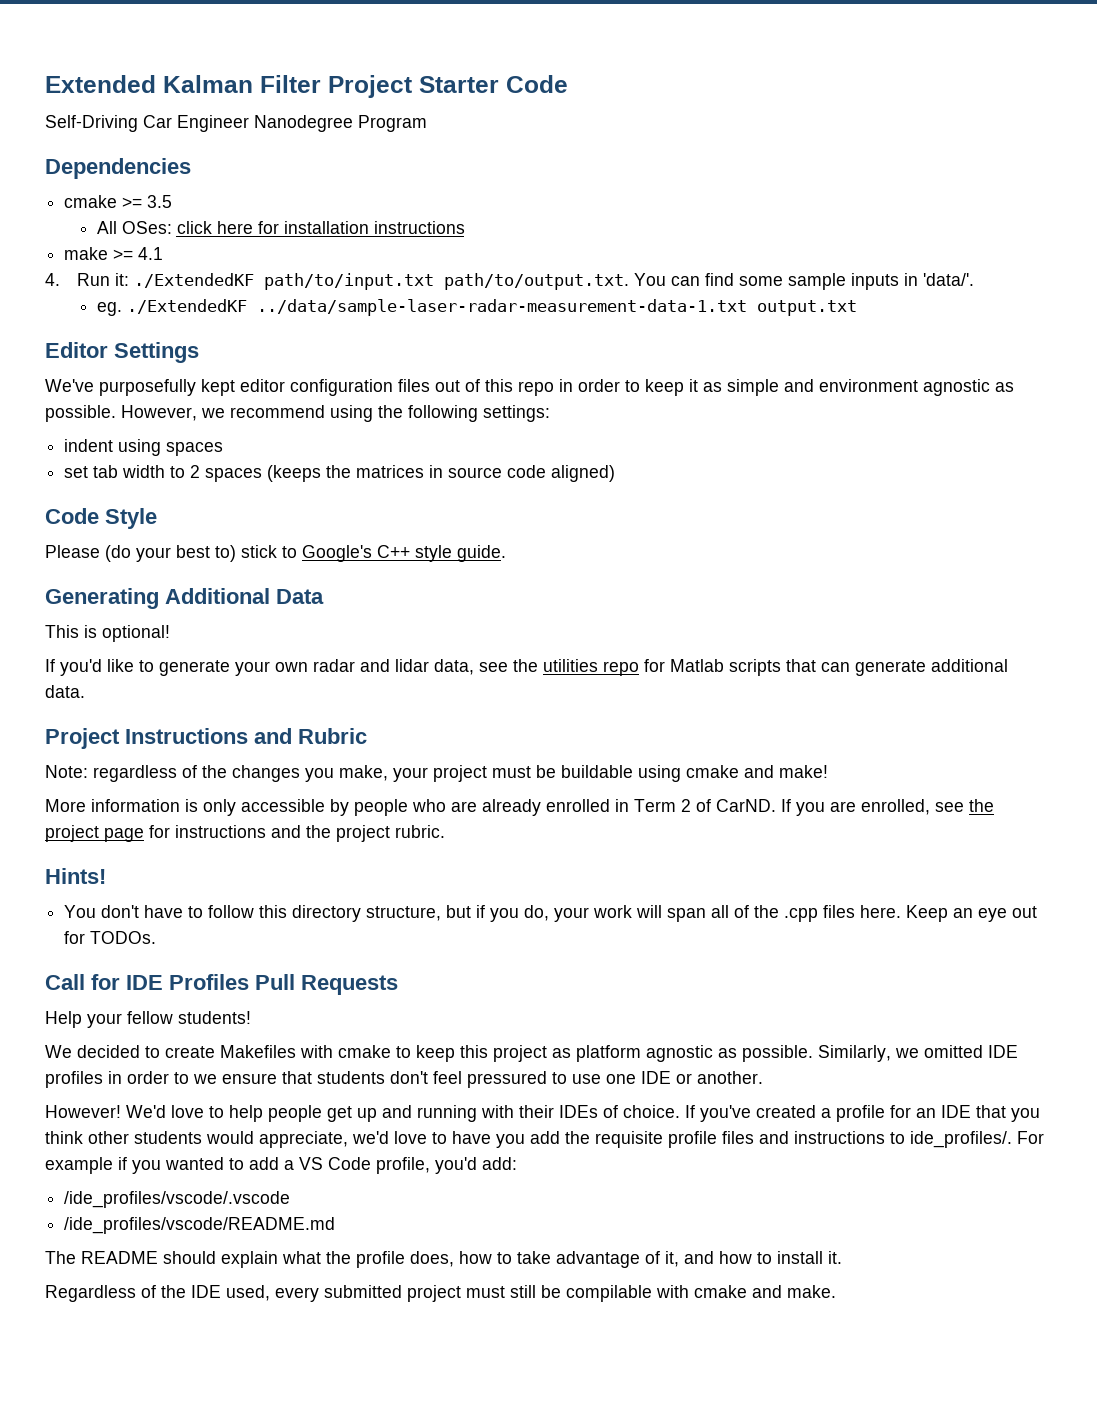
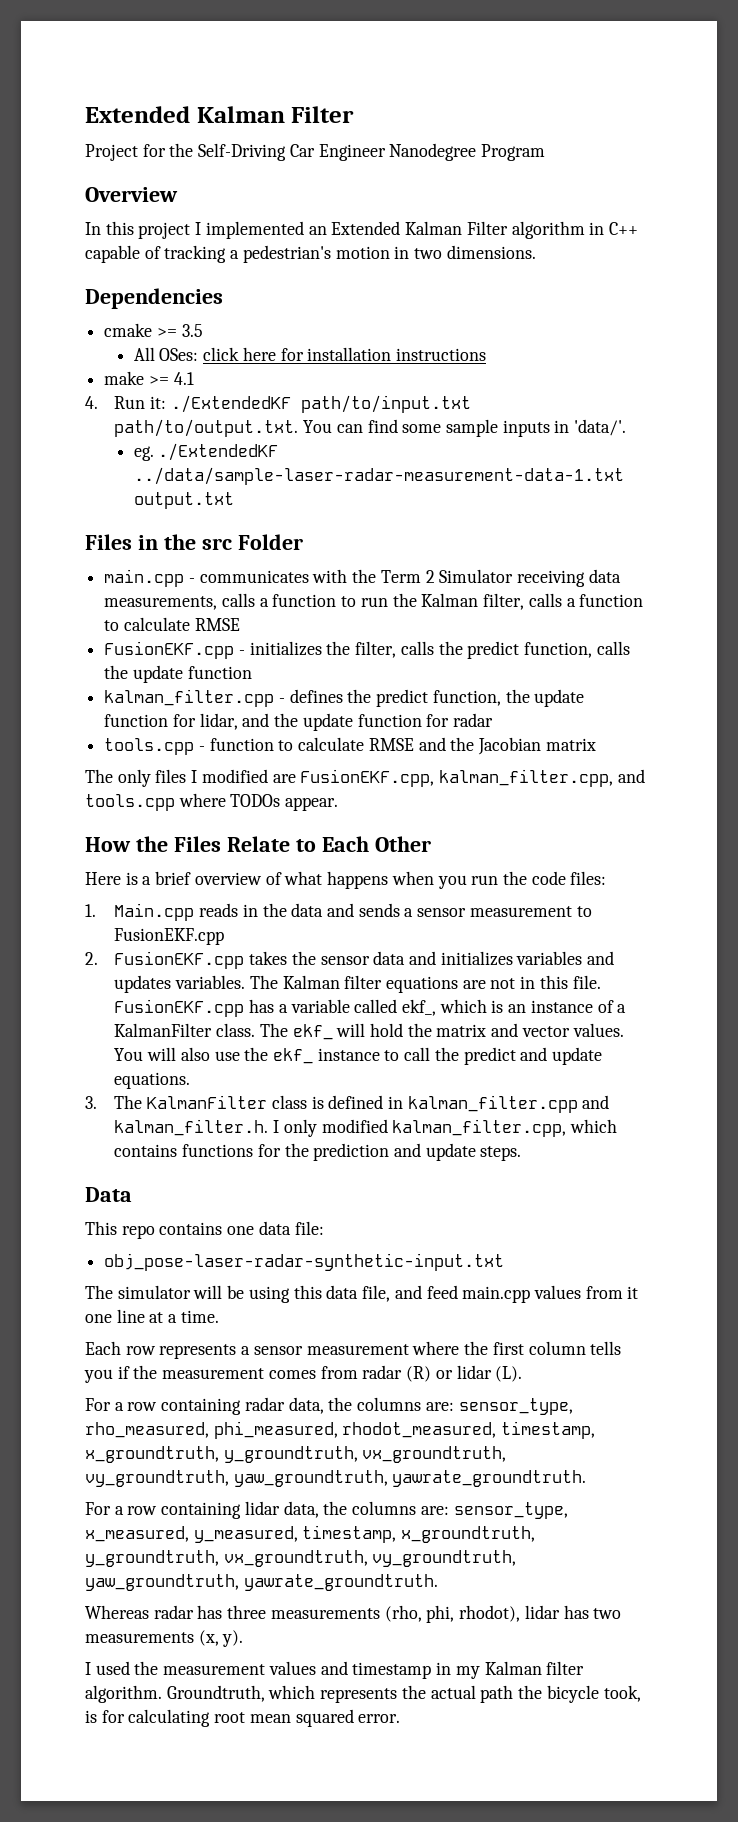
[45,75,568,98] Extended Kalman Filter Project Starter Code // -> [85,106,355,123] [85,143,194,161] Extended Kalman Filter // Project for the
(427, 123) none -> [85,187,178,202] [85,221,638,239] [85,245,536,263] // Overview // In this project I implemented an Extended Kalman Filter algorithm in C++ capable of tracking a pedestrian's motion in two dimensions.
[45,342,199,363] [45,379,1014,396] [45,405,550,422] [64,439,224,456] [64,465,616,482] [45,508,157,529] [45,545,506,562] [45,588,324,609] [45,625,170,642] [45,659,1008,676] [45,685,85,698] [45,728,367,749] [45,765,828,782] [45,799,994,816] [45,825,445,842] [45,868,106,884] [64,905,1038,922] [64,931,157,944] [45,974,398,995] [45,1011,251,1028] [45,1045,1018,1062] [45,1071,763,1088] [45,1105,1040,1122] [45,1131,1044,1148] [45,1157,517,1174] [64,1191,291,1208] [64,1217,336,1234] [45,1251,842,1268] [45,1285,836,1302] Editor Settings // We've purposefully kept editor configuration files out of this repo in order to keep it as simple and environment agnostic as possible. However, we recommend using the following settings: // indent using spaces // set tab width to 2 spaces (keeps the matrices in source code aligned) // Code Style // Please (do your best to) stick to Google's C++ style guide. // Generating Additional Data // This is optional! // If you'd like to generate your own radar and lidar data, see the utilities repo for Matlab scripts that can generate additional data. // Project Instructions and Rubric // Note: regardless of the changes you make, your project must be buildable using cmake and make! // More information is only accessible by people who are already enrolled in Term 2 of CarND. If you are enrolled, see the project page for instructions and the project rubric. // Hints! // You don't have to follow this directory structure, but if you do, your work will span all of the .cpp files here. Keep an eye out for TODOs. // Call for IDE Profiles Pull Requests // Help your fellow students! // We decided to create Makefiles with cmake to keep this project as platform agnostic as possible. Similarly, we omitted IDE profiles in order to we ensure that students don't feel pressured to use one IDE or another. // However! We'd love to help people get up and running with their IDEs of choice. If you've created a profile for an IDE that you think other students would appreciate, we'd love to have you add the requisite profile files and instructions to ide_profiles/. For example if you wanted to add a VS Code profile, you'd add: // /ide_profiles/vscode/.vscode // /ide_profiles/vscode/README.md // The README should explain what the profile does, how to take advantage of it, and how to install it. // Regardless of the IDE used, every submitted project must still be compilable with cmake and make. -> [85,534,303,550] [104,569,621,587] [104,593,644,610] [104,617,240,631] [104,641,630,659] [104,665,252,683] [104,689,585,707] [104,713,494,731] [104,737,596,755] [85,769,645,787] [85,793,339,811] [85,836,431,852] [85,871,607,889] [85,903,592,921] [114,928,225,945] [85,951,615,969] [114,975,601,993] [114,999,627,1017] [114,1023,624,1040] [114,1047,603,1065] [114,1072,191,1089] [85,1095,610,1113] [114,1119,617,1137] [114,1143,522,1161] [85,1187,132,1202] [85,1221,324,1239] [104,1253,505,1271] [85,1285,639,1303] [85,1309,219,1323] [85,1341,622,1359] [84,1365,523,1383] [85,1397,573,1415] [85,1421,596,1439] [85,1446,507,1463] [85,1470,587,1487] [85,1501,568,1519] [85,1525,536,1543] [85,1550,517,1567] [85,1574,438,1591] [85,1605,622,1623] [85,1630,244,1647] [85,1661,585,1679] [85,1685,641,1703] [85,1709,401,1727] Files in the src Folder // main.cpp - communicates with the Term 2 Simulator receiving data measurements, calls a function to run the Kalman filter, calls a function to calculate RMSE // FusionEKF.cpp - initializes the filter, calls the predict function, calls the update function // kalman_filter.cpp - defines the predict function, the update function for lidar, and the update function for radar // tools.cpp - function to calculate RMSE and the Jacobian matrix // The only files I modified are FusionEKF.cpp, kalman_filter.cpp, and tools.cpp where TODOs appear. // How the Files Relate to Each Other // Here is a brief overview of what happens when you run the code files: // 1. Main.cpp reads in the data and sends a sensor measurement to FusionEKF.cpp // 2. FusionEKF.cpp takes the sensor data and initializes variables and updates variables. The Kalman filter equations are not in this file. FusionEKF.cpp has a variable called ekf_, which is an instance of a KalmanFilter class. The ekf_ will hold the matrix and vector values. You will also use the ekf_ instance to call the predict and update equations. // 3. The KalmanFilter class is defined in kalman_filter.cpp and kalman_filter.h. I only modified kalman_filter.cpp, which contains functions for the prediction and update steps. // Data // This repo contains one data file: // obj_pose-laser-radar-synthetic-input.txt // The simulator will be using this data file, and feed main.cpp values from it one line at a time. // Each row represents a sensor measurement where the first column tells you if the measurement comes from radar (R) or lidar (L). // For a row containing radar data, the columns are: sensor_type, rho_measured, phi_measured, rhodot_measured, timestamp, x_groundtruth, y_groundtruth, vx_groundtruth, vy_groundtruth, yaw_groundtruth, yawrate_groundtruth. // For a row containing lidar data, the columns are: sensor_type, x_measured, y_measured, timestamp, x_groundtruth, y_groundtruth, vx_groundtruth, vy_groundtruth, yaw_groundtruth, yawrate_groundtruth. // Whereas radar has three measurements (rho, phi, rhodot), lidar has two measurements (x, y). // I used the measurement values and timestamp in my Kalman filter algorithm. Groundtruth, which represents the actual path the bicycle took, is for calculating root mean squared error.

